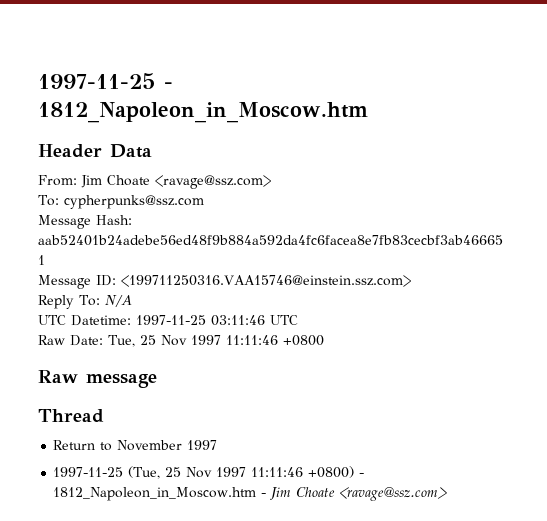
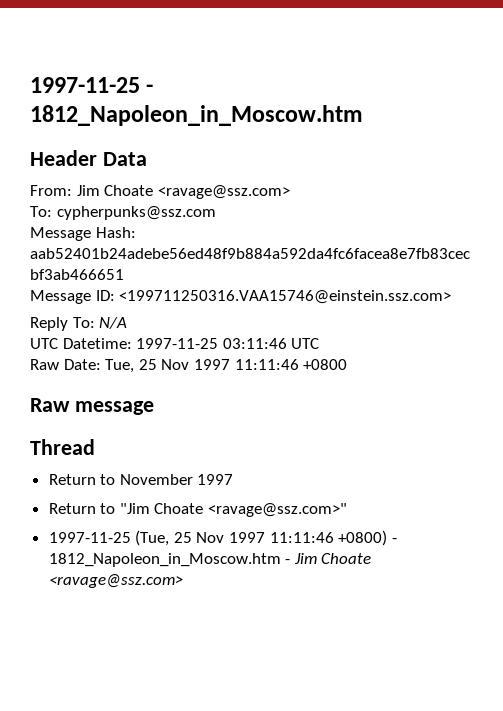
(218, 445) none -> [48,503,348,517] // Return to "Jim Choate <ravage@ssz.com>"

